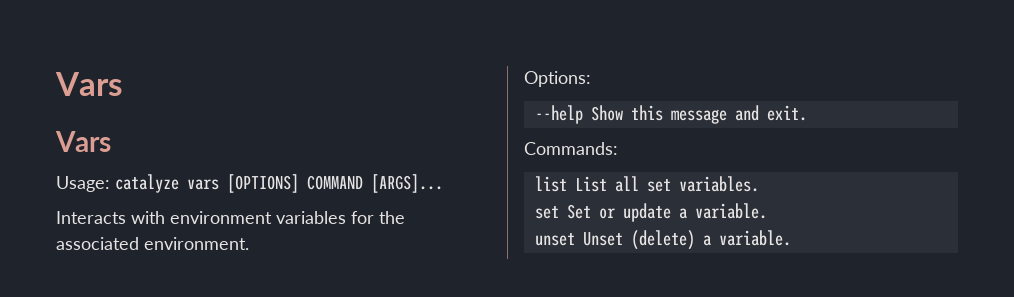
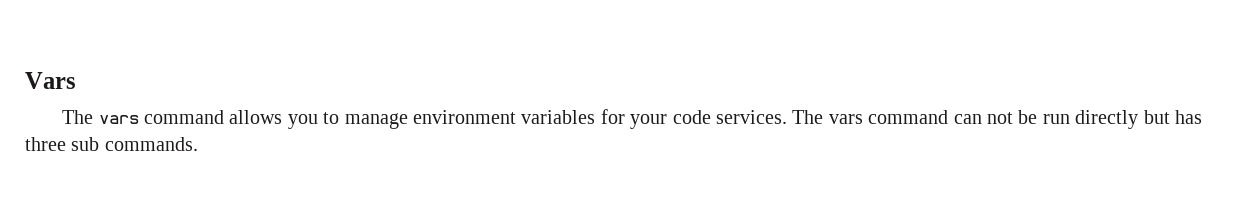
[55,72,123,96] [55,131,111,152] [56,174,443,193] [56,211,405,224] [56,237,249,250] [524,71,591,87] [534,105,807,124] [524,142,618,155] [534,176,759,192] [534,203,767,222] [534,230,791,250] Vars // Vars // Usage: catalyze vars [OPTIONS] COMMAND [ARGS]... // Interacts with environment variables for the associated environment. // Options: // --help Show this message and exit. // Commands: // list List all set variables. // set Set or update a variable. // unset Unset (delete) a variable. -> [25,72,76,89] [62,109,1202,129] [25,137,198,151] Vars // The vars command allows you to manage environment variables for your code services. The vars command can not be run directly but has three sub commands.

